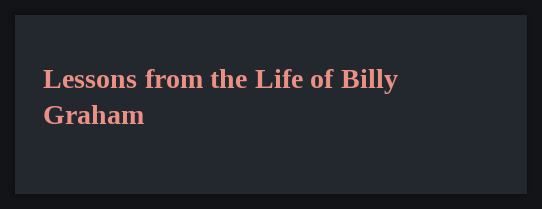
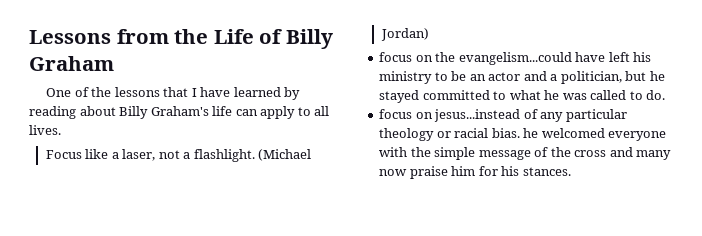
(144, 114) none -> [46,87,301,100] [29,106,330,119] [29,125,61,135] [45,149,312,162] [380,28,429,41] [379,52,652,65] [379,71,665,84] [379,90,666,103] [379,109,627,122] [379,128,667,141] [379,147,672,160] [379,166,571,179] // One of the lessons that I have learned by reading about Billy Graham's life can apply to all lives. // Focus like a laser, not a flashlight. (Michael Jordan) // focus on the evangelism...could have left his ministry to be an actor and a politician, but he stayed committed to what he was called to do. // focus on jesus...instead of any particular theology or racial bias. he welcomed everyone with the simple message of the cross and many now praise him for his stances.

